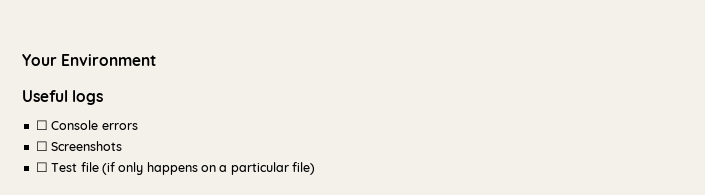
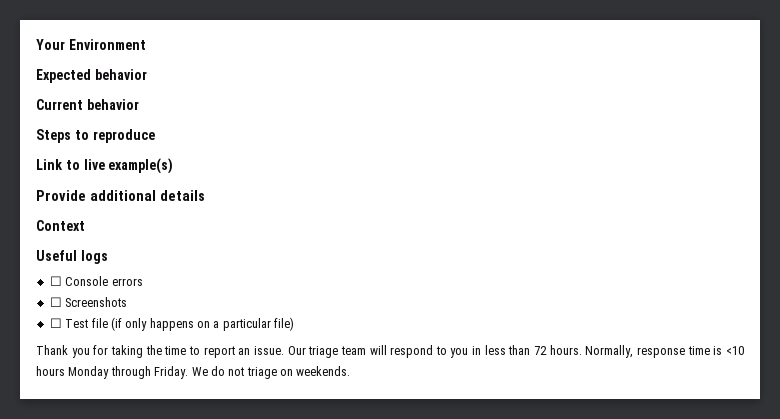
(157, 60) none -> [36,69,147,83] [36,99,139,110] [36,129,155,143] [36,158,174,174] [36,190,205,201] [36,220,85,231] // Expected behavior // Current behavior // Steps to reproduce // Link to live example(s) // Provide additional details // Context
(316, 168) none -> [36,345,744,358] [36,366,351,379] // Thank you for taking the time to report an issue. Our triage team will respond to you in less than 72 hours. Normally, response time is <10 hours Monday through Friday. We do not triage on weekends.

